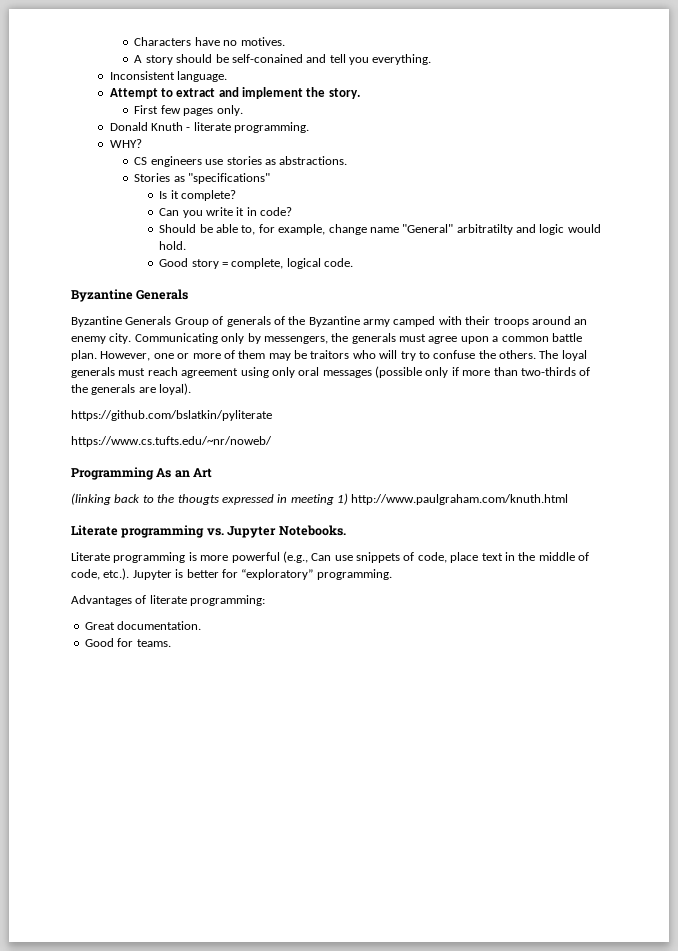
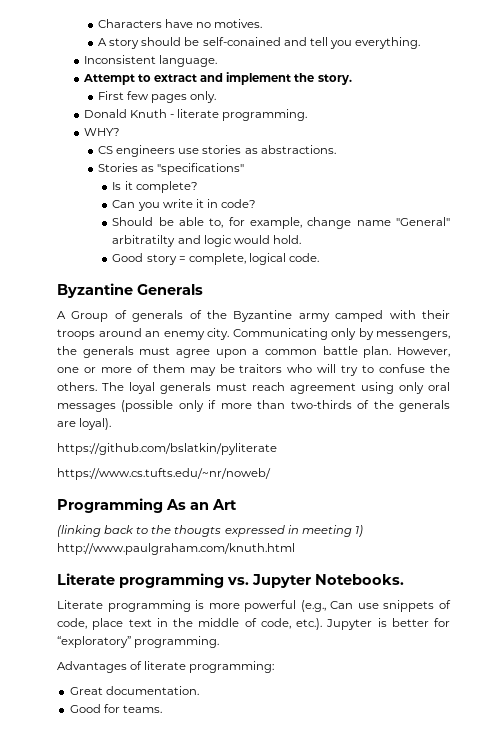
[71,316,172,327] Byzantine Generals -> [57,311,66,319] A

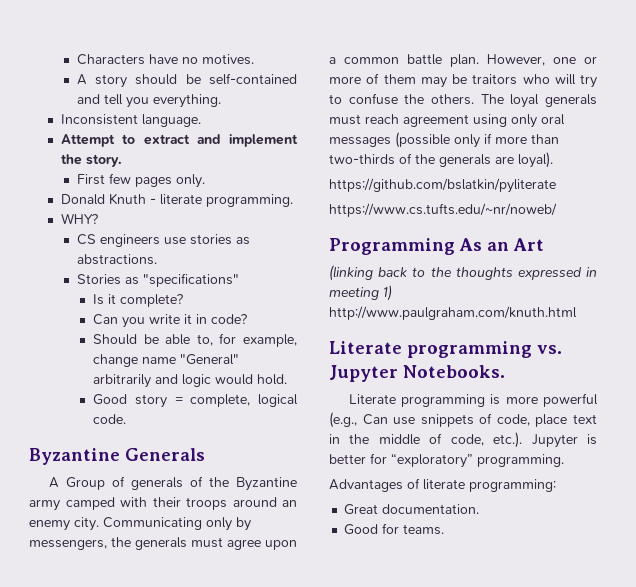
[202,37,281,46] self-conained -> [209,73,298,85] self-contained
[112,235,176,247] arbitratilty -> [93,374,152,388] arbitrarily
[174,525,222,537] thougts -> [455,267,513,280] thoughts

